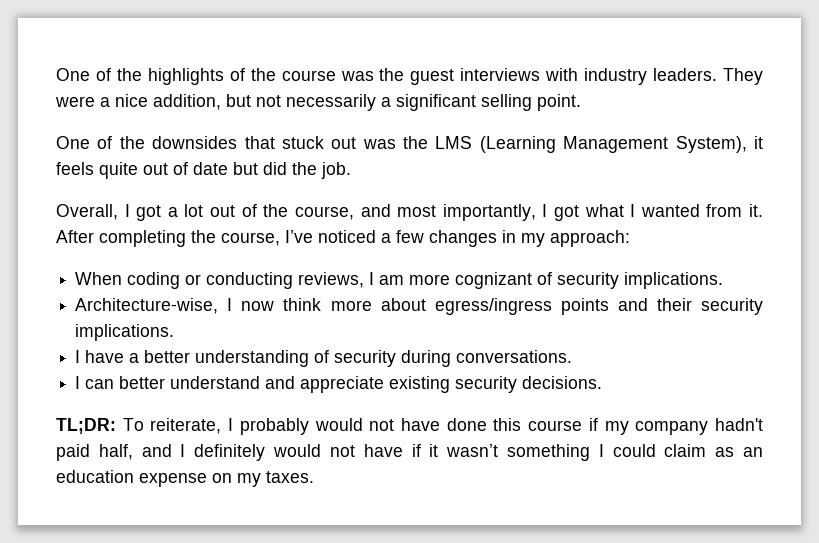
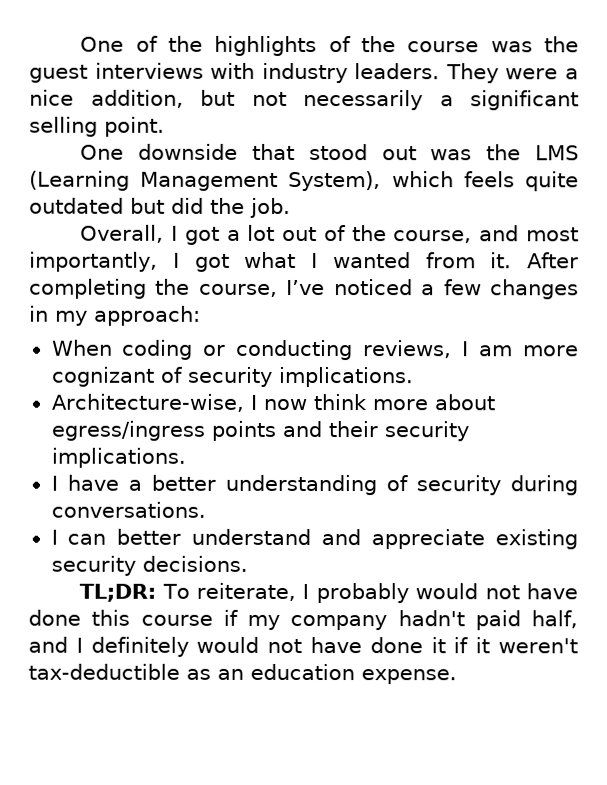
[97,136,324,149] of the downsides that stuck -> [138,143,368,161] downside that stood
[753,136,763,149] it -> [391,171,454,188] which
[143,162,228,175] out of date -> [29,197,124,214] outdated
[411,444,763,461] [56,470,314,487] if it wasn’t something I could claim as an education expense on my taxes. -> [369,637,579,654] [28,663,457,685] done it if it weren't tax-deductible as an education expense.

